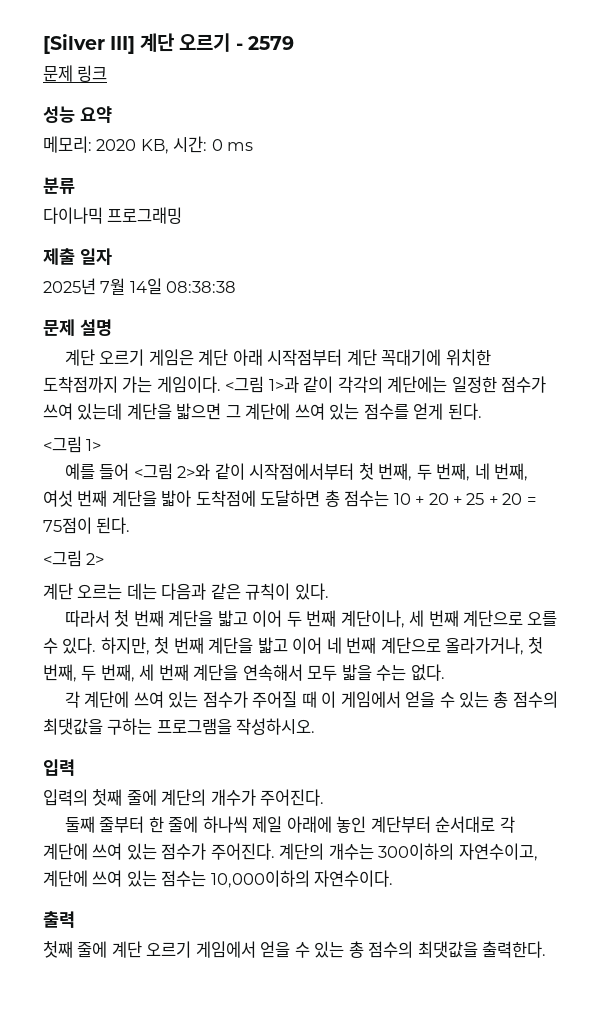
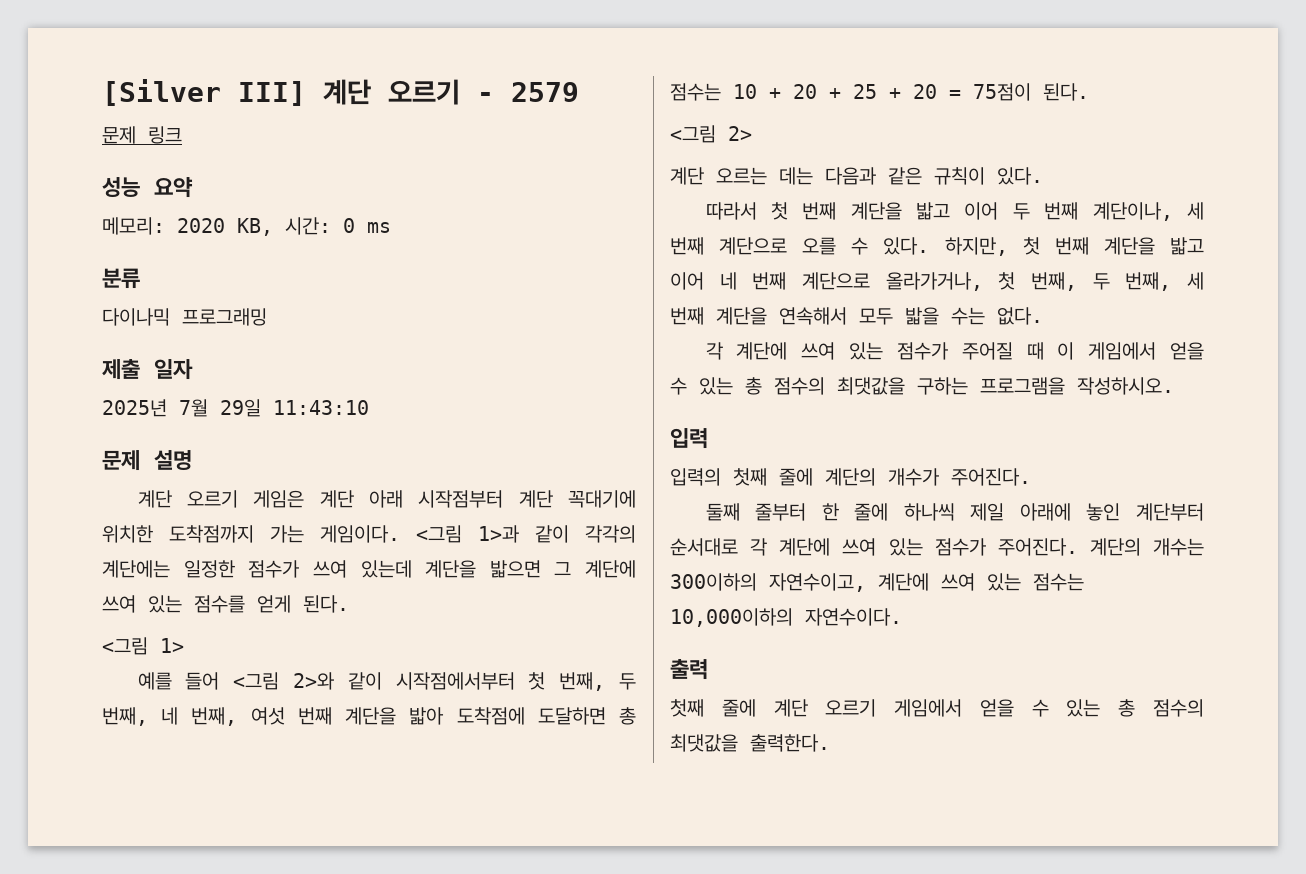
[129,278,237,295] 14일 08:38:38 -> [220,399,369,417] 29일 11:43:10

